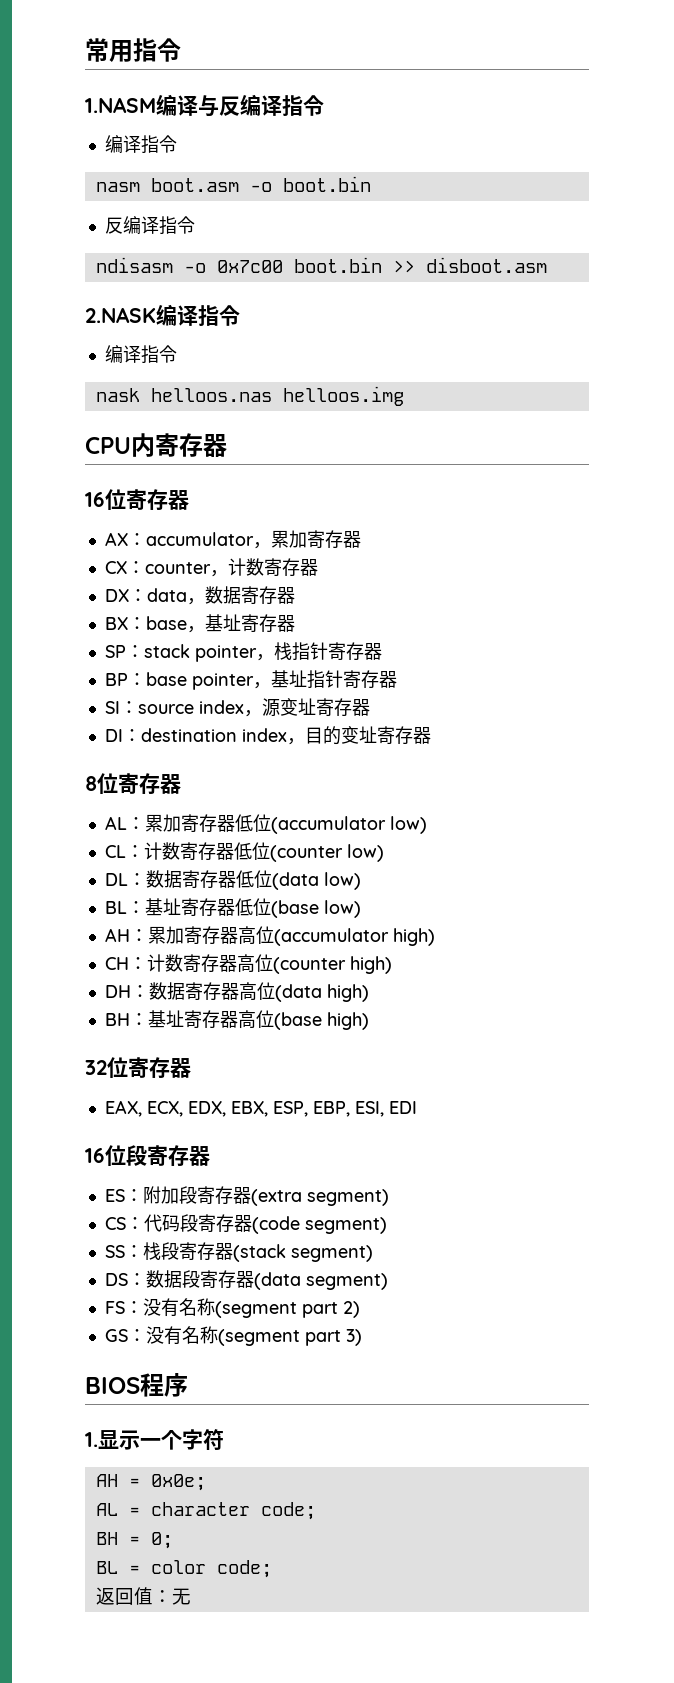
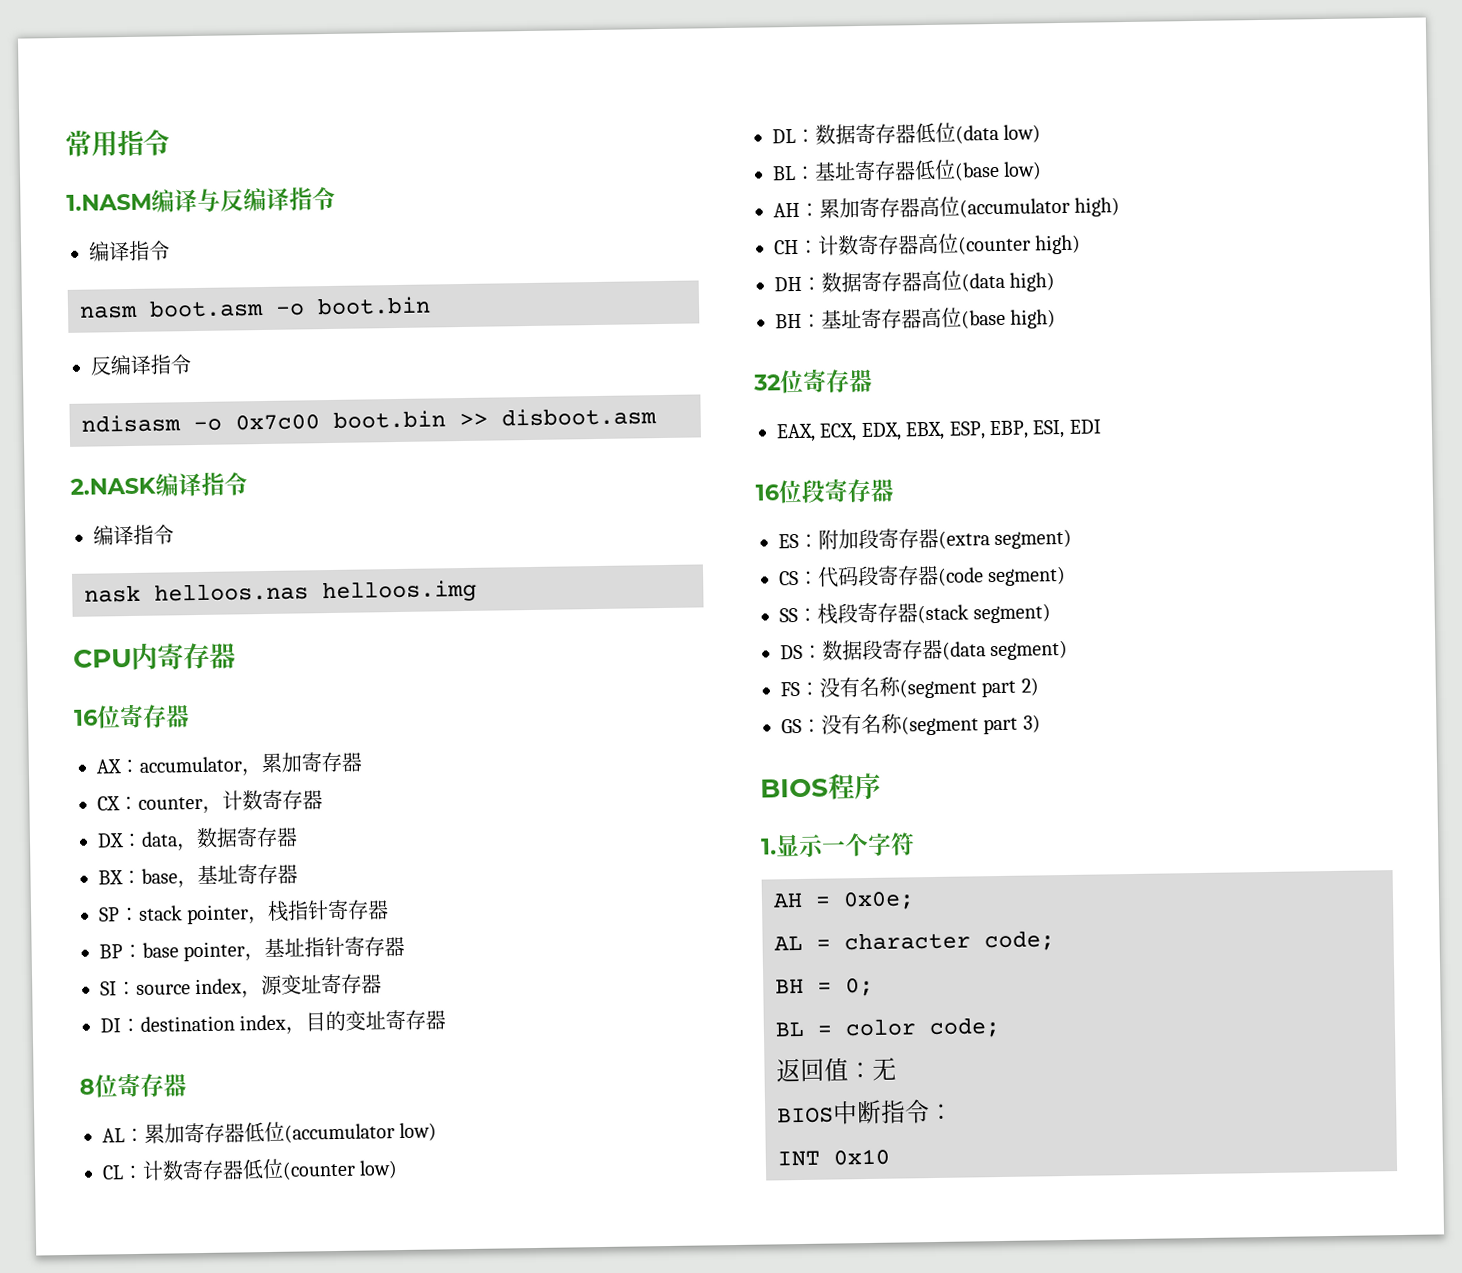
(191, 1596) none -> [777,1099,954,1125] [777,1148,890,1167] // BIOS中断指令： // INT 0x10

